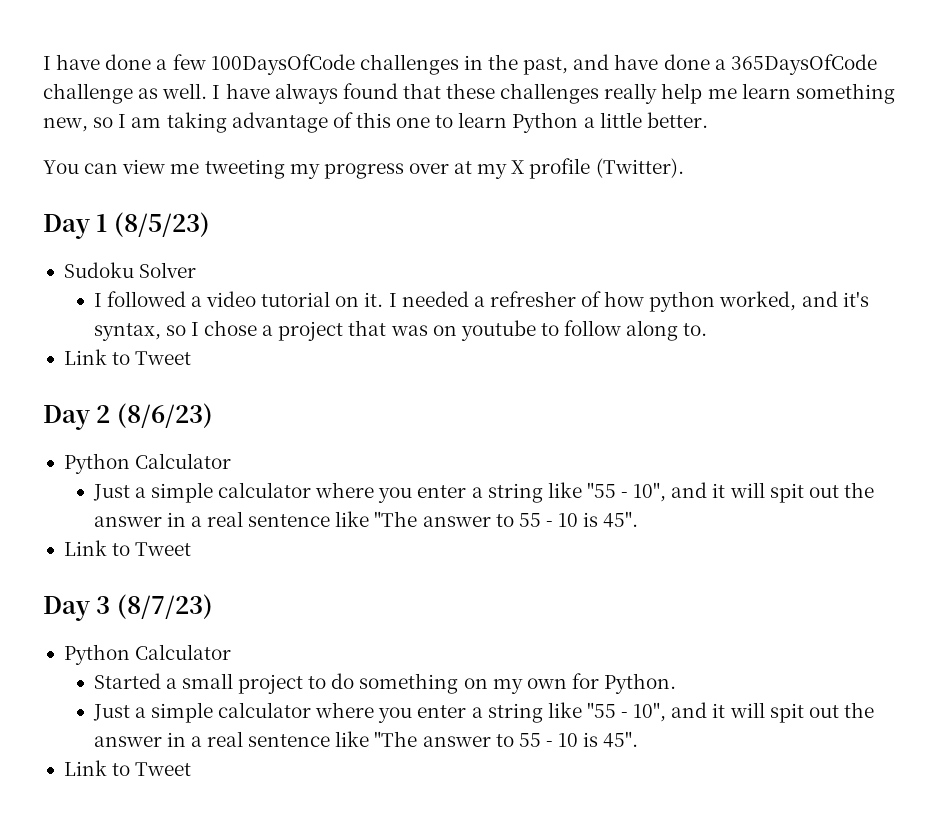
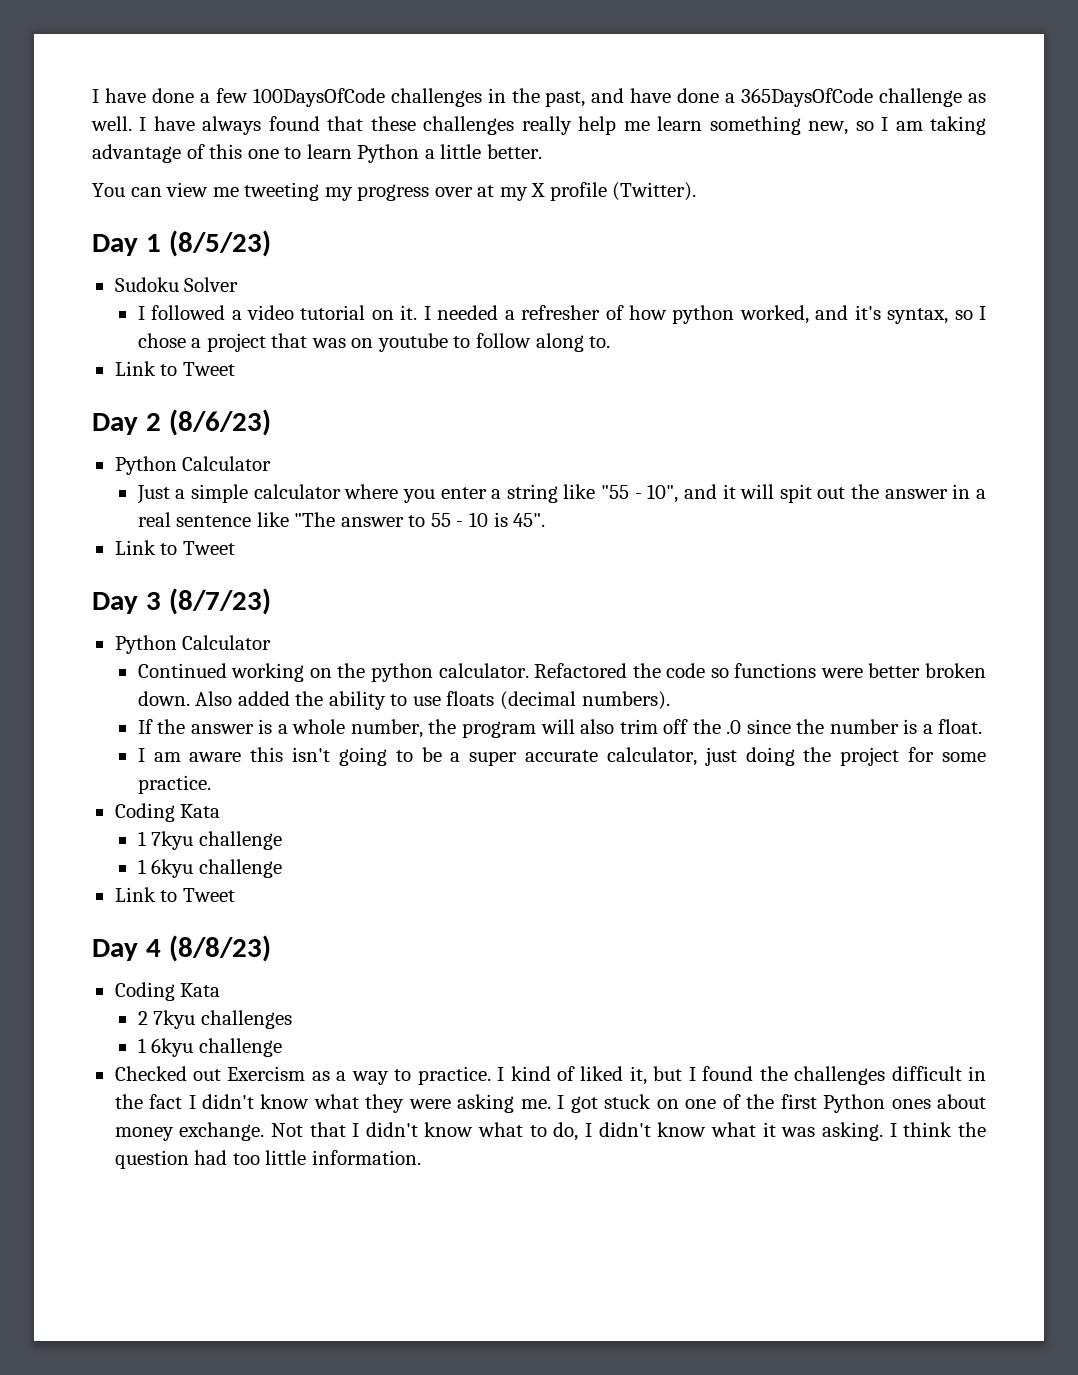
[93,673,677,694] [92,702,874,723] [93,731,639,748] [63,760,192,776] Started a small project to do something on my own for Python. // Just a simple calculator where you enter a string like "55 - 10", and it will spit out the answer in a real sentence like "The answer to 55 - 10 is 45". // Link to Tweet -> [137,663,986,682] [137,691,670,710] [137,719,983,738] [137,747,987,766] [137,775,211,794] [114,803,221,822] [137,831,282,850] [137,859,282,878] [114,887,235,902] [92,935,271,962] [114,982,221,1001] [137,1010,292,1029] [137,1038,282,1057] [114,1066,987,1085] [114,1094,986,1113] [114,1122,987,1141] [114,1150,421,1169] Continued working on the python calculator. Refactored the code so functions were better broken down. Also added the ability to use floats (decimal numbers). // If the answer is a whole number, the program will also trim off the .0 since the number is a float. // I am aware this isn't going to be a super accurate calculator, just doing the project for some practice. // Coding Kata // 1 7kyu challenge // 1 6kyu challenge // Link to Tweet // Day 4 (8/8/23) // Coding Kata // 2 7kyu challenges // 1 6kyu challenge // Checked out Exercism as a way to practice. I kind of liked it, but I found the challenges difficult in the fact I didn't know what they were asking me. I got stuck on one of the first Python ones about money exchange. Not that I didn't know what to do, I didn't know what it was asking. I think the question had too little information.

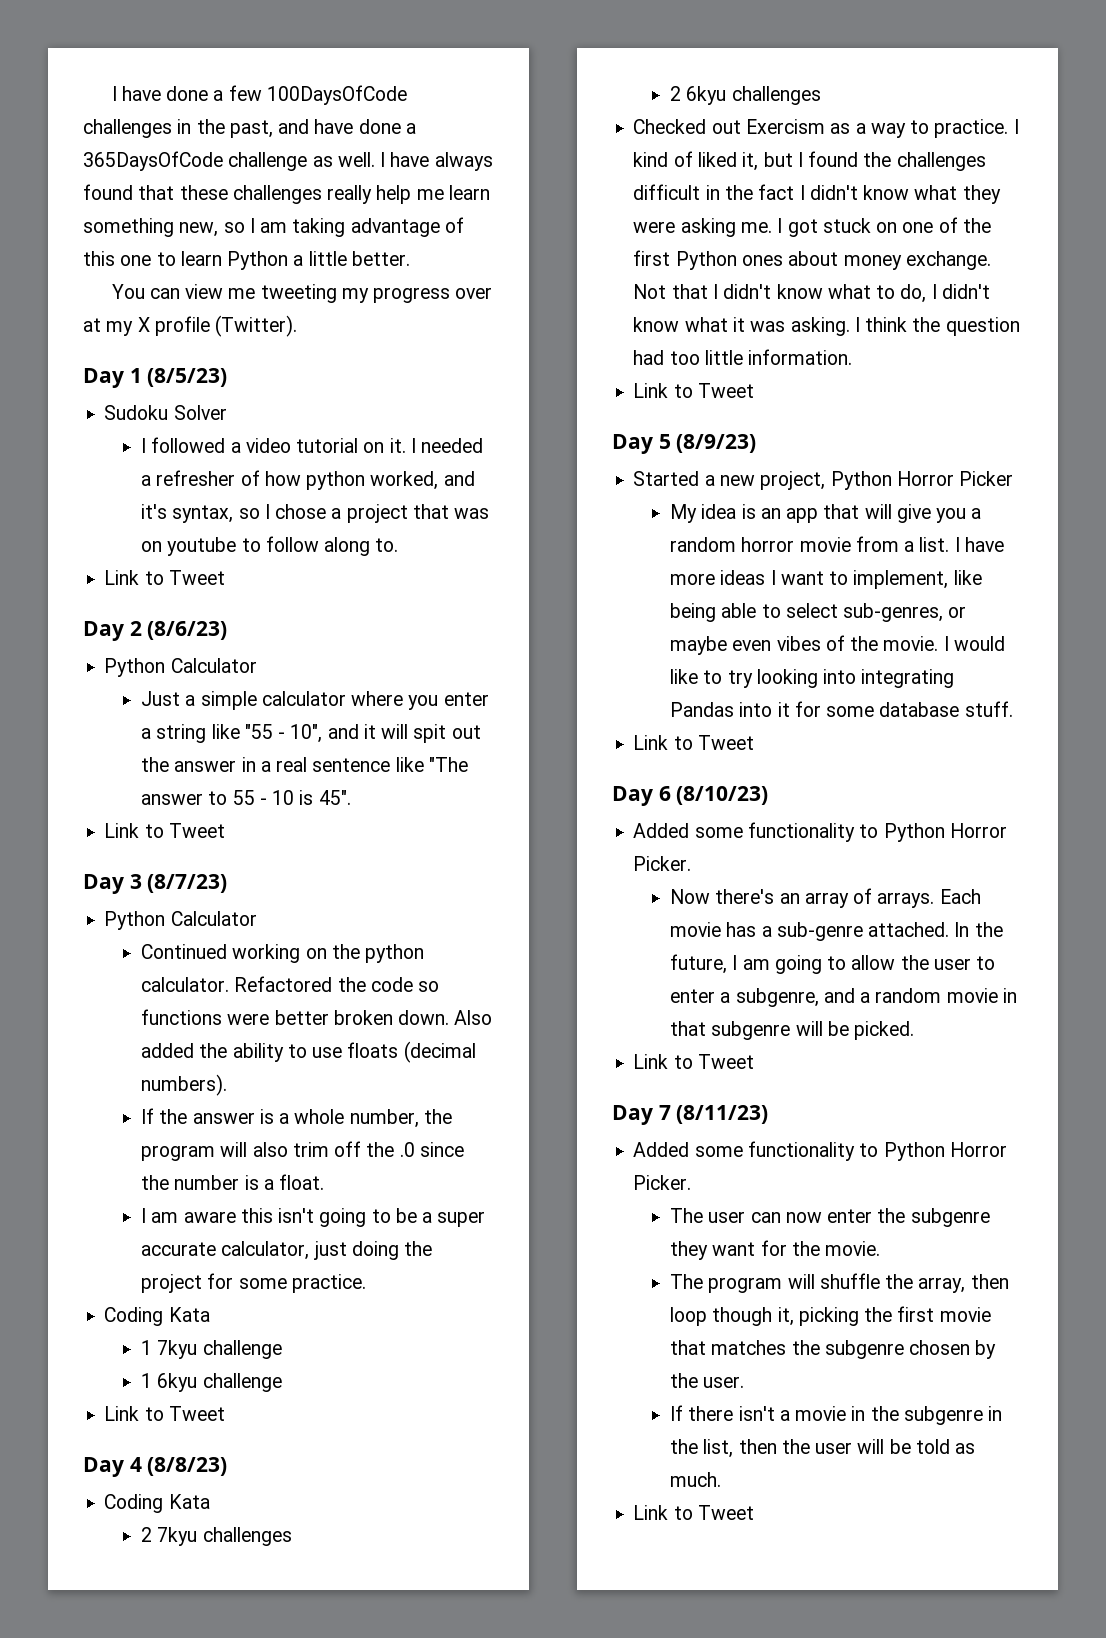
[137,1038,282,1057] 1 6kyu challenge -> [669,86,821,105] 2 6kyu challenges
(421, 1157) none -> [633,383,754,398] [612,434,757,454] [633,471,1014,490] [669,504,982,523] [669,536,1004,552] [669,570,982,589] [669,603,967,622] [669,635,1005,655] [669,669,955,688] [669,701,1013,717] [633,735,754,750] [612,786,769,806] [633,822,1007,842] [633,856,692,871] [669,888,981,908] [669,922,1003,941] [669,954,996,974] [669,988,1017,1007] [669,1021,915,1040] [633,1054,754,1069] [612,1105,769,1125] [633,1141,1007,1161] [633,1175,692,1190] [669,1208,990,1227] [669,1240,881,1260] [669,1273,1009,1293] [669,1306,991,1326] [669,1340,997,1359] [669,1373,745,1388] [669,1405,1003,1425] [669,1439,976,1458] [669,1472,721,1487] [633,1505,754,1520] // Link to Tweet // Day 5 (8/9/23) // Started a new project, Python Horror Picker // My idea is an app that will give you a random horror movie from a list. I have more ideas I want to implement, like being able to select sub-genres, or maybe even vibes of the movie. I would like to try looking into integrating Pandas into it for some database stuff. // Link to Tweet // Day 6 (8/10/23) // Added some functionality to Python Horror Picker. // Now there's an array of arrays. Each movie has a sub-genre attached. In the future, I am going to allow the user to enter a subgenre, and a random movie in that subgenre will be picked. // Link to Tweet // Day 7 (8/11/23) // Added some functionality to Python Horror Picker. // The user can now enter the subgenre they want for the movie. // The program will shuffle the array, then loop though it, picking the first movie that matches the subgenre chosen by the user. // If there isn't a movie in the subgenre in the list, then the user will be told as much. // Link to Tweet

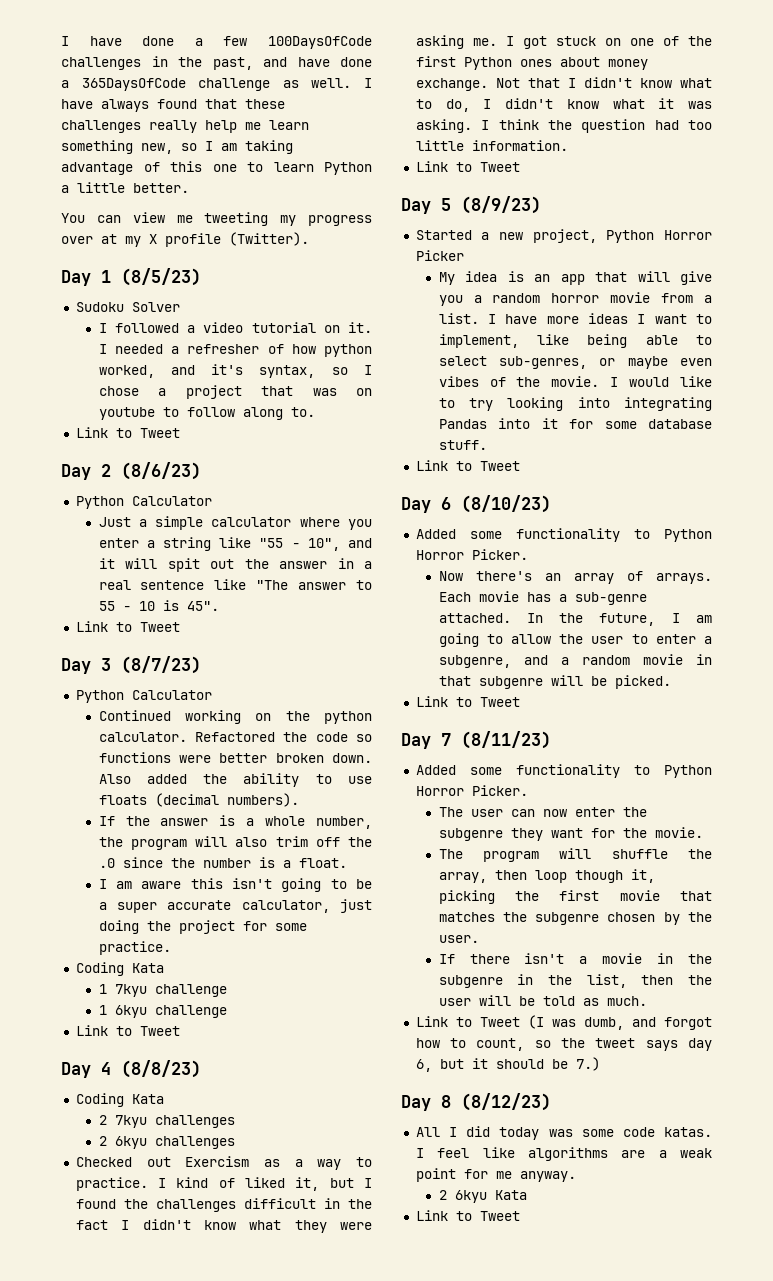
(721, 1479) none -> [415,1015,712,1030] [415,1038,712,1051] [415,1057,600,1072] [401,1093,551,1111] [415,1126,712,1140] [415,1147,712,1161] [415,1168,576,1182] [438,1190,527,1203] // Link to Tweet (I was dumb, and forgot how to count, so the tweet says day 6, but it should be 7.) // Day 8 (8/12/23) // All I did today was some code katas. I feel like algorithms are a weak point for me anyway. // 2 6kyu Kata

